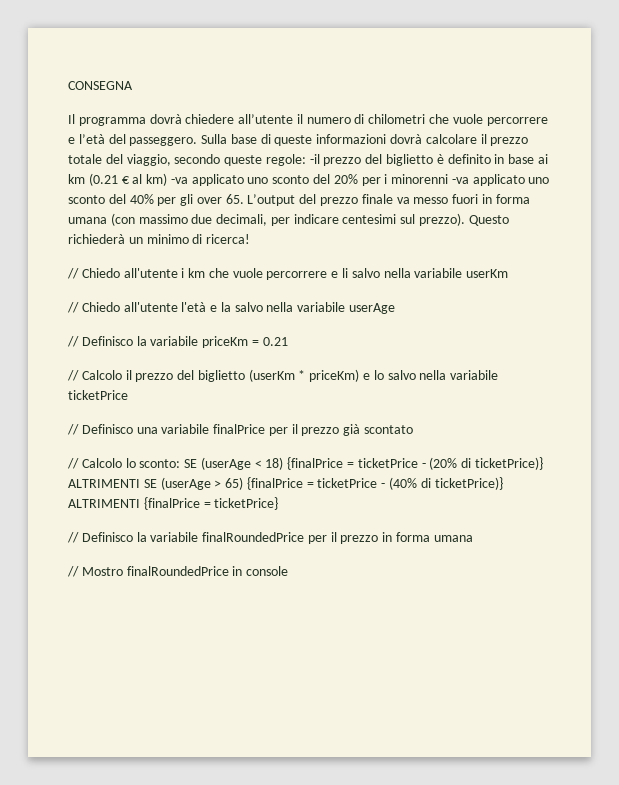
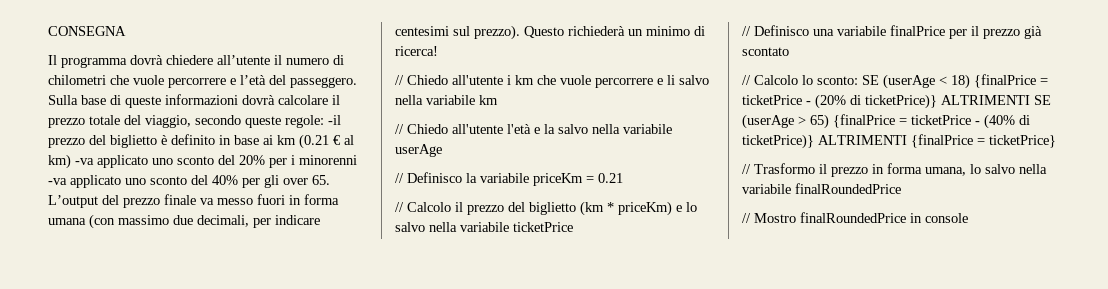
[466,269,509,278] userKm -> [479,95,498,105] km
[248,369,295,382] (userKm -> [580,201,604,216] (km
[81,532,473,544] Definisco la variabile finalRoundedPrice per il prezzo in forma umana -> [754,163,1047,177] [742,183,901,194] Trasformo il prezzo in forma umana, lo salvo nella variabile finalRoundedPrice

